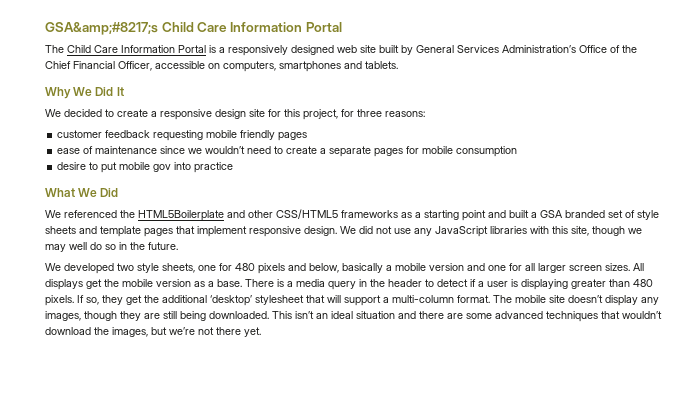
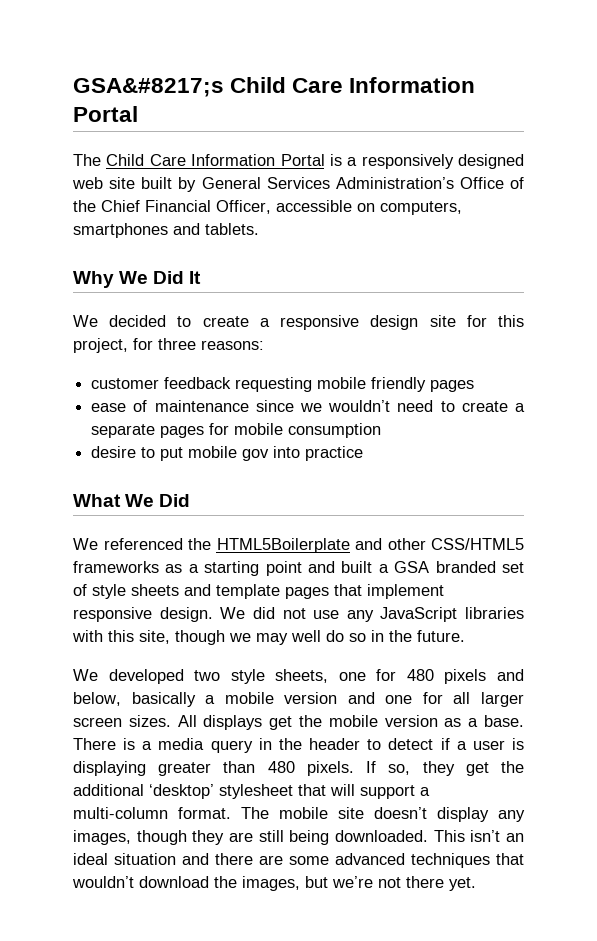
[45,22,158,35] GSA&amp;#8217;s -> [73,78,224,97] GSA&#8217;s

